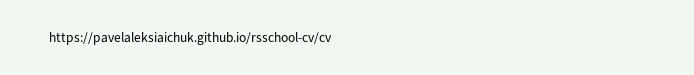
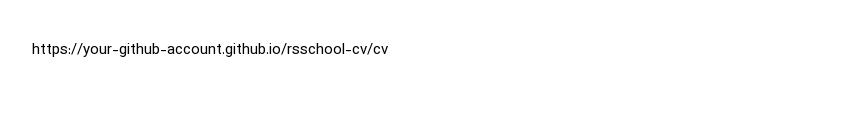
[49,32,332,45] https://pavelaleksiaichuk.github.io/rsschool-cv/cv -> [32,43,388,57] https://your-github-account.github.io/rsschool-cv/cv

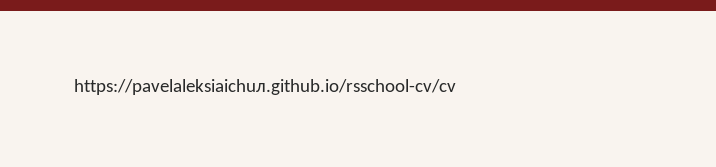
[32,43,388,57] https://your-github-account.github.io/rsschool-cv/cv -> [74,79,456,95] https://pavelaleksiaichuл.github.io/rsschool-cv/cv

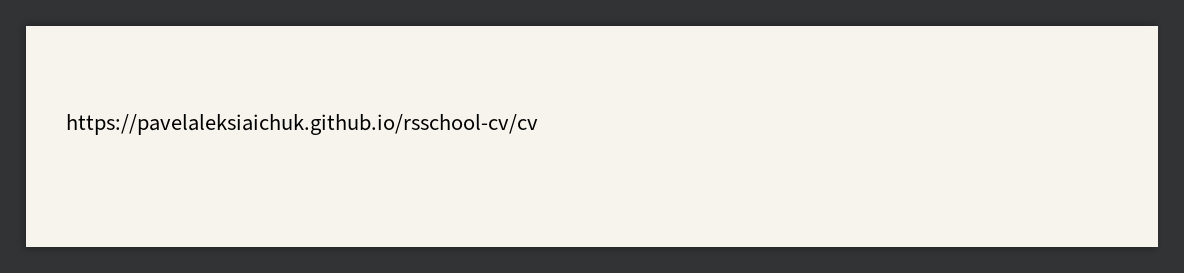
[74,79,456,95] https://pavelaleksiaichuл.github.io/rsschool-cv/cv -> [66,114,538,135] https://pavelaleksiaichuk.github.io/rsschool-cv/cv

